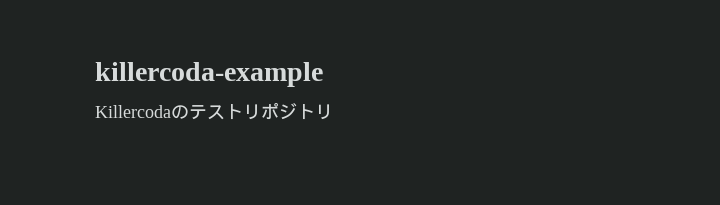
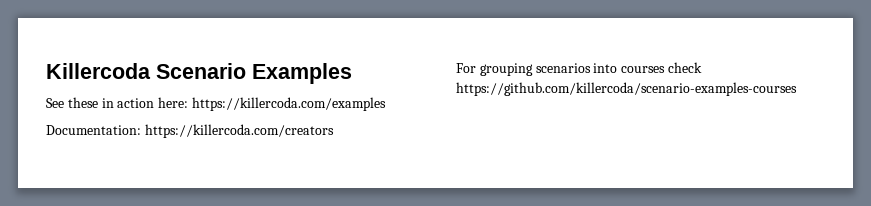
[95,62,323,87] [95,102,333,120] killercoda-example // Killercodaのテストリポジトリ -> [46,63,352,84] [46,97,386,111] [46,124,334,138] [456,62,702,76] [456,82,797,96] Killercoda Scenario Examples // See these in action here: https://killercoda.com/examples // Documentation: https://killercoda.com/creators // For grouping scenarios into courses check https://github.com/killercoda/scenario-examples-courses

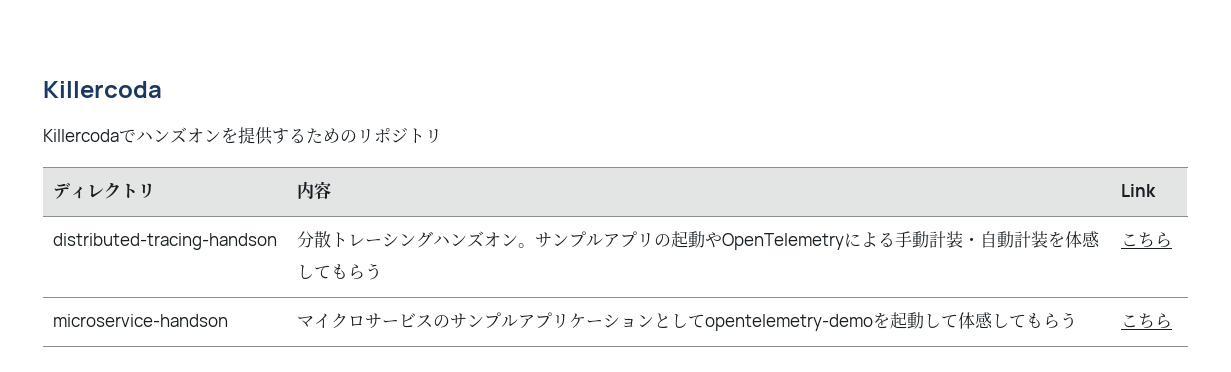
[46,63,352,84] [46,97,386,111] [46,124,334,138] [456,62,702,76] [456,82,797,96] Killercoda Scenario Examples // See these in action here: https://killercoda.com/examples // Documentation: https://killercoda.com/creators // For grouping scenarios into courses check https://github.com/killercoda/scenario-examples-courses -> [43,81,162,98] [43,127,442,145] [52,182,155,199] [296,181,331,199] [1120,184,1156,197] [52,233,277,250] [296,231,1100,250] [296,263,382,280] [1120,232,1172,248] [52,314,228,327] [296,312,1077,331] [1120,313,1172,329] Killercoda // Killercodaでハンズオンを提供するためのリポジトリ // ディレクトリ | 内容 | Link // distributed-tracing-handson | 分散トレーシングハンズオン。サンプルアプリの起動やOpenTelemetryによる手動計装・自動計装を体感してもらう | こちら // microservice-handson | マイクロサービスのサンプルアプリケーションとしてopentelemetry-demoを起動して体感してもらう | こちら

